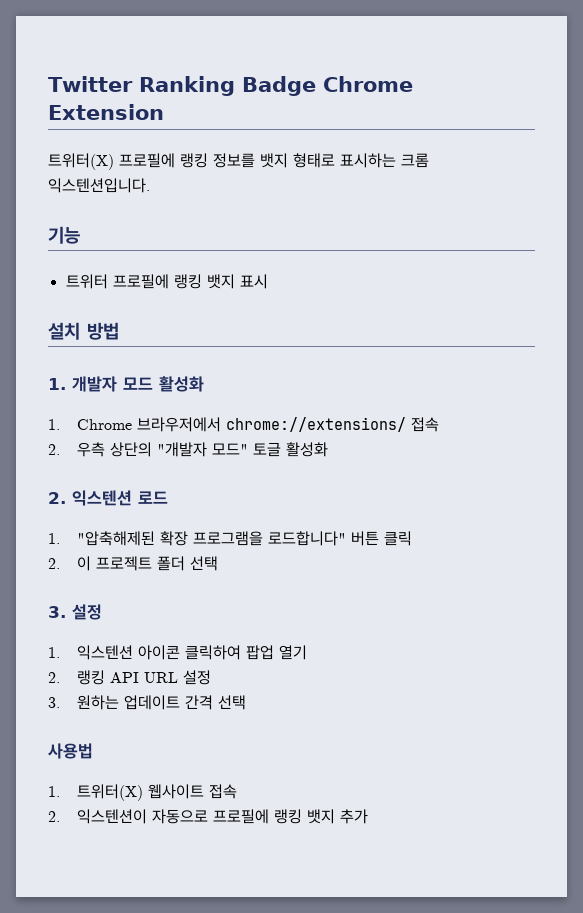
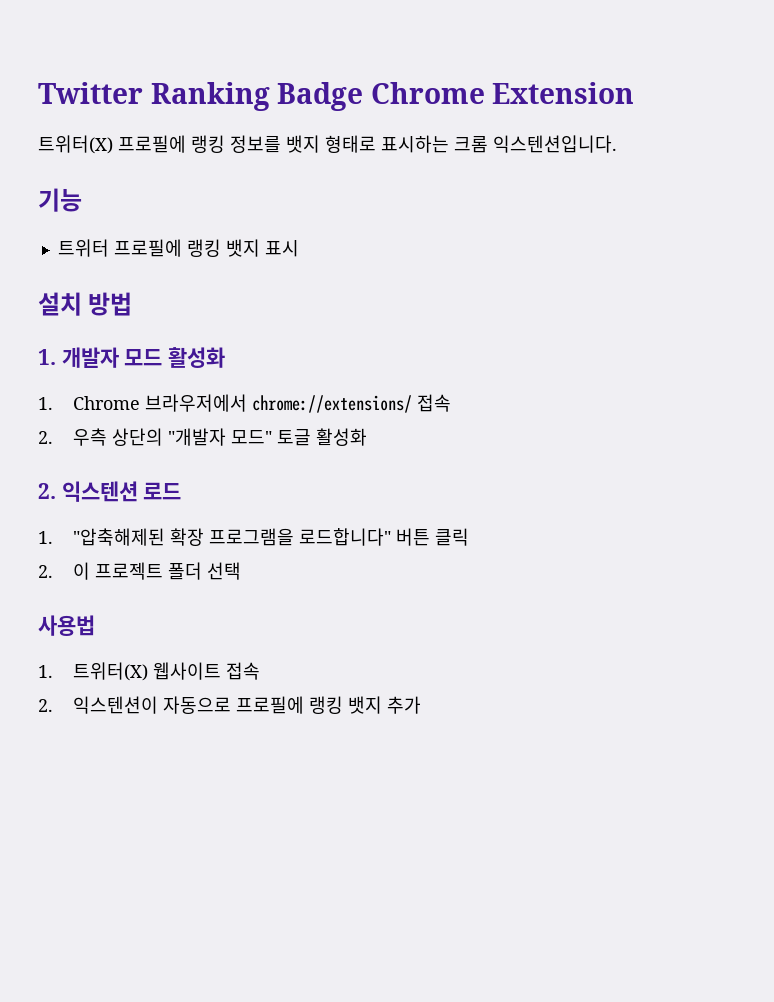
[48,604,102,620] [48,645,308,660] [48,670,212,685] [48,695,247,710] // 3. 설정 // 1. 익스텐션 아이콘 클릭하여 팝업 열기 // 2. 랭킹 API URL 설정 // 3. 원하는 업데이트 간격 선택 -> (241, 571) none

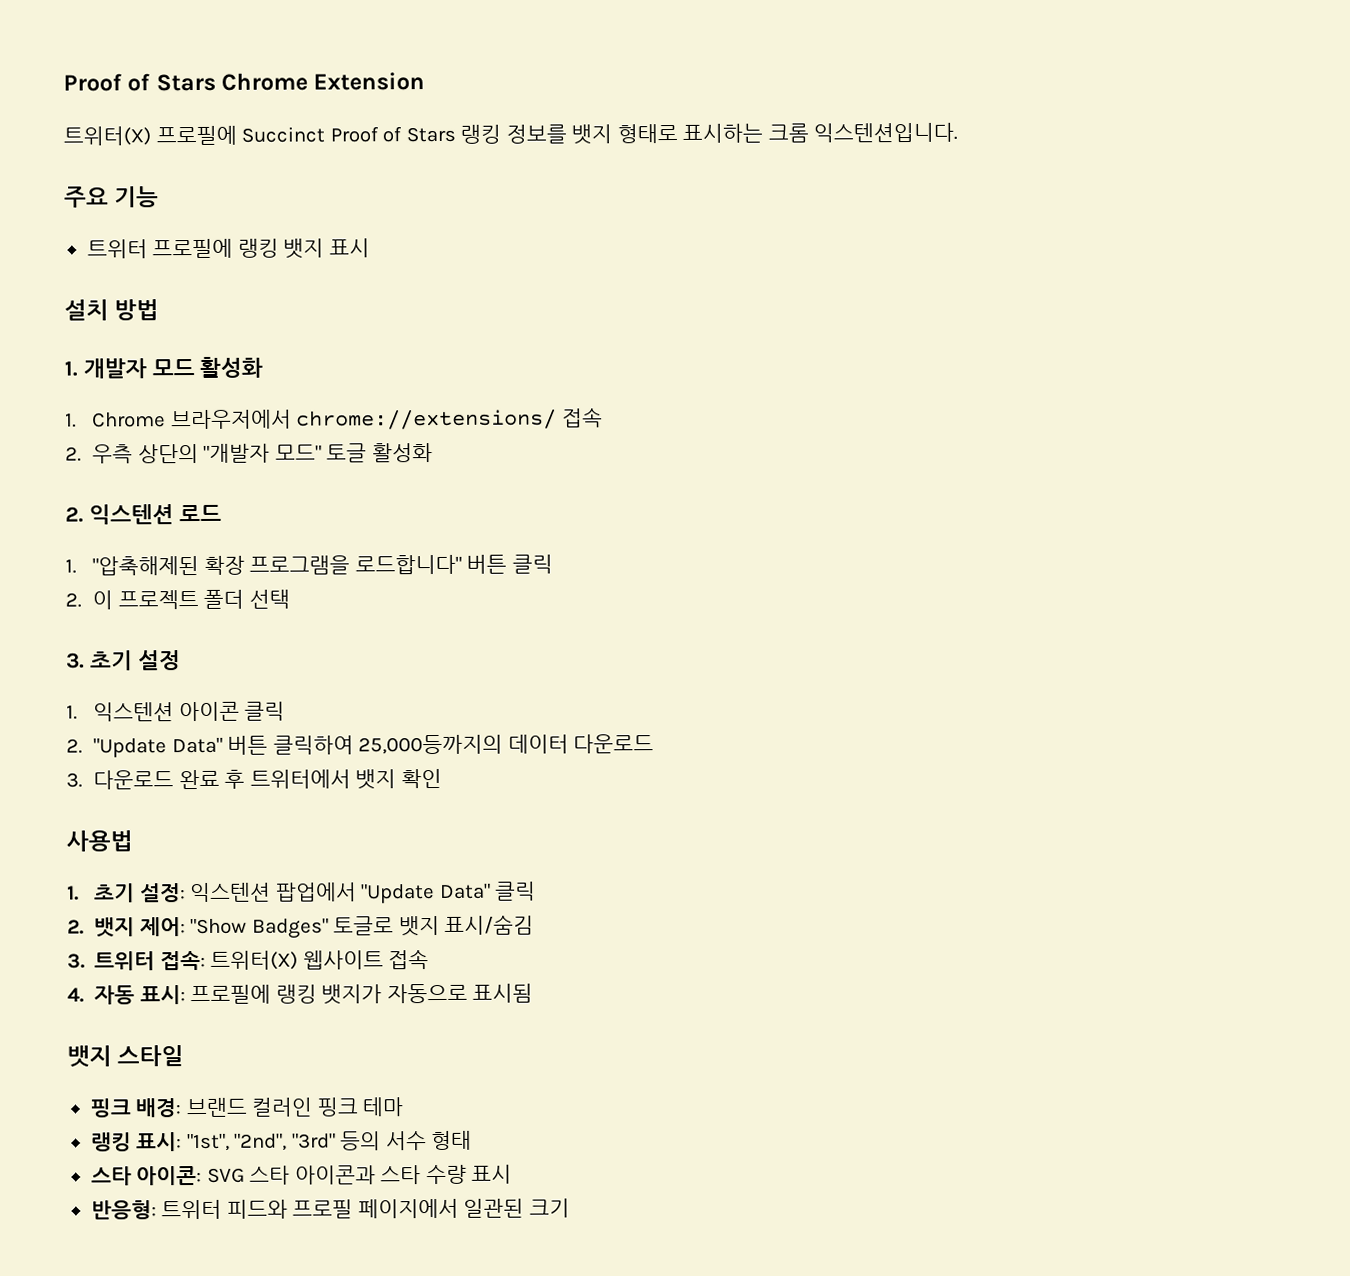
[38,82,364,111] Twitter Ranking Badge -> [63,73,216,92] Proof of Stars
(186, 144) none -> [241,126,456,143] Succinct Proof of Stars
(617, 144) none -> [64,186,109,208] 주요
[38,615,95,636] [38,662,260,681] [38,696,421,714] 사용법 // 1. 트위터(X) 웹사이트 접속 // 2. 익스텐션이 자동으로 프로필에 랭킹 뱃지 추가 -> [66,650,181,671] [66,701,286,722] [66,734,655,758] [66,768,442,790] [66,830,133,852] [67,881,537,904] [67,914,535,939] [67,949,430,971] [67,983,534,1005] [67,1045,185,1068] [89,1097,405,1118] [90,1130,473,1152] [90,1164,513,1186] [90,1198,570,1220] 3. 초기 설정 // 1. 익스텐션 아이콘 클릭 // 2. "Update Data" 버튼 클릭하여 25,000등까지의 데이터 다운로드 // 3. 다운로드 완료 후 트위터에서 뱃지 확인 // 사용법 // 1. 초기 설정: 익스텐션 팝업에서 "Update Data" 클릭 // 2. 뱃지 제어: "Show Badges" 토글로 뱃지 표시/숨김 // 3. 트위터 접속: 트위터(X) 웹사이트 접속 // 4. 자동 표시: 프로필에 랭킹 뱃지가 자동으로 표시됨 // 뱃지 스타일 // 핑크 배경: 브랜드 컬러인 핑크 테마 // 랭킹 표시: "1st", "2nd", "3rd" 등의 서수 형태 // 스타 아이콘: SVG 스타 아이콘과 스타 수량 표시 // 반응형: 트위터 피드와 프로필 페이지에서 일관된 크기

